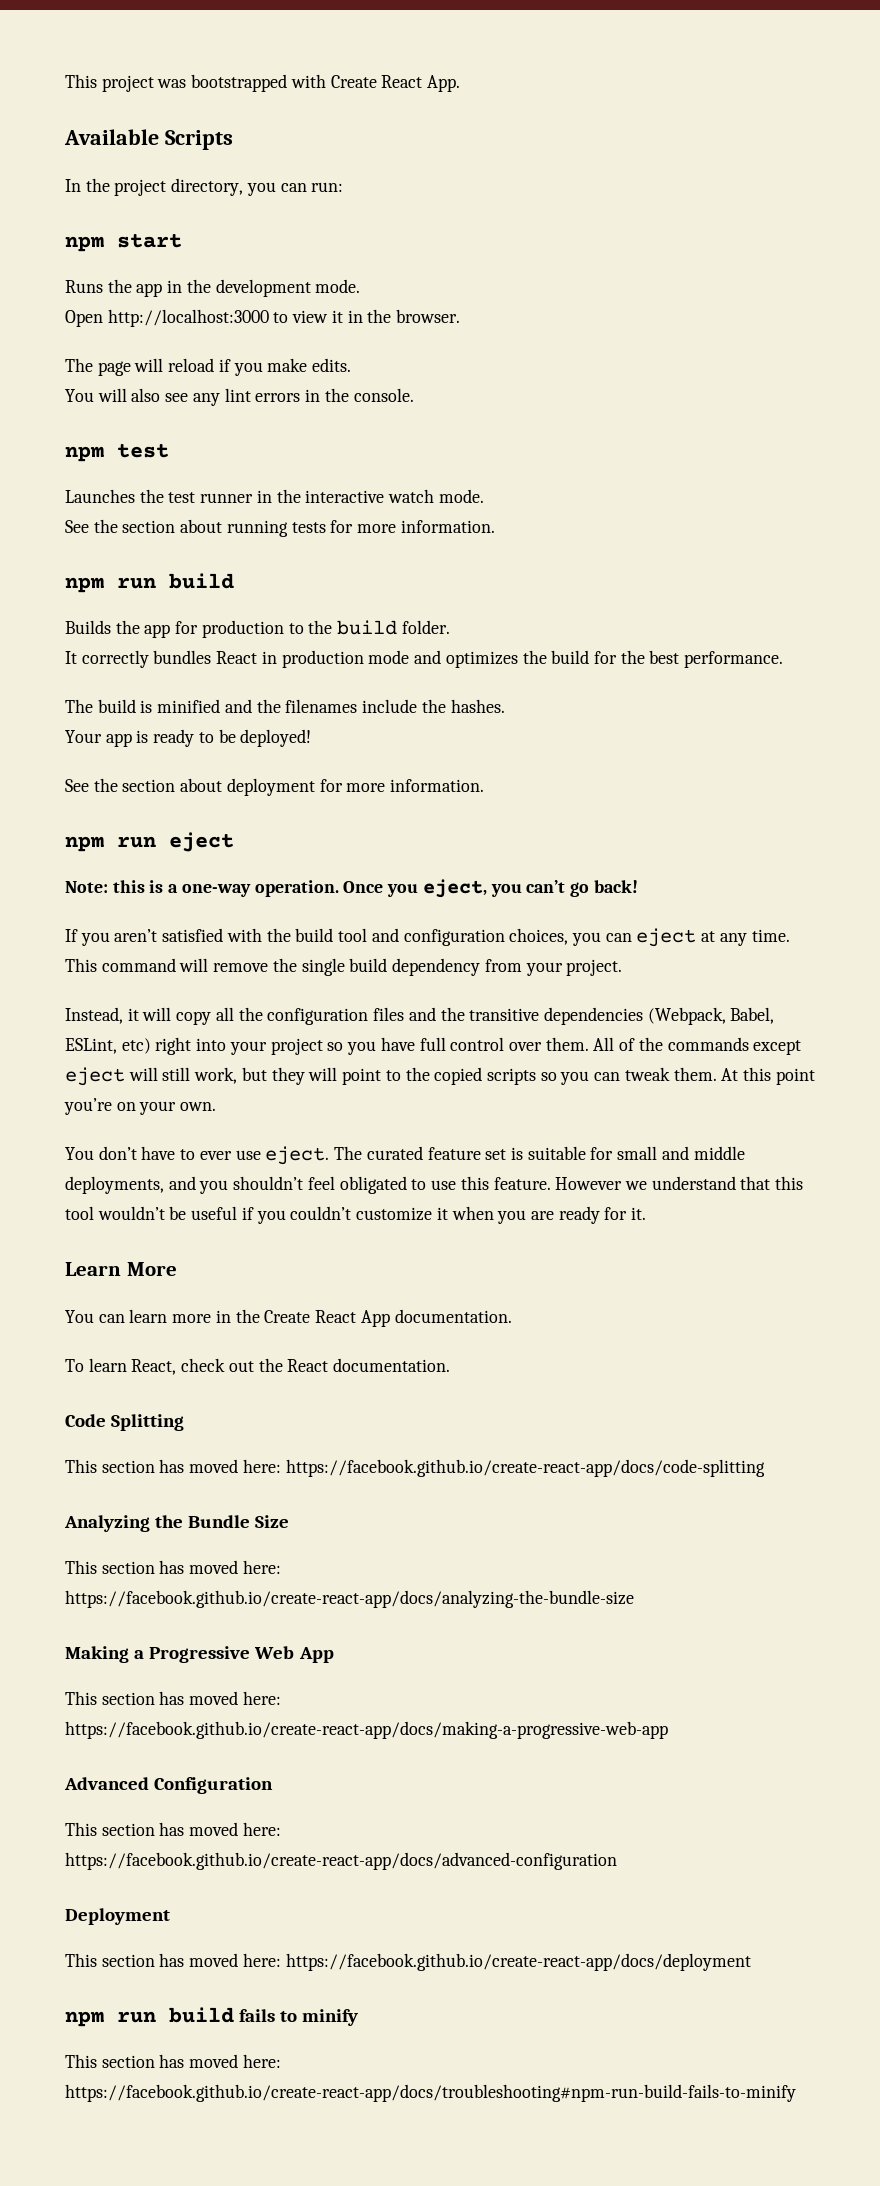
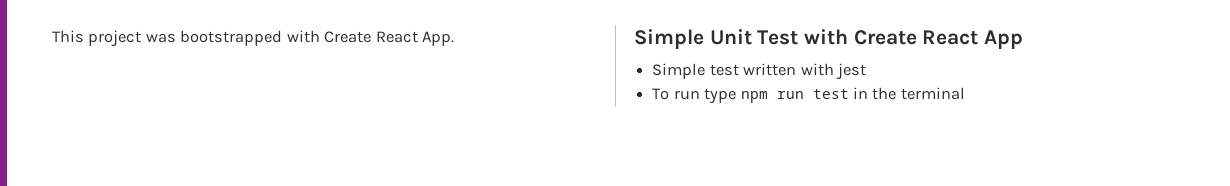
[64,129,233,150] [65,178,344,196] [65,234,182,252] [65,279,361,297] [65,309,461,327] [65,358,352,376] [65,388,414,406] [65,444,169,462] [65,489,484,503] [65,519,495,537] [65,573,234,593] [65,620,450,638] [65,650,784,668] [65,699,505,713] [65,729,312,747] [65,778,485,796] [65,832,234,852] [65,879,638,898] [65,928,790,947] [65,958,623,976] [65,1007,775,1025] [65,1037,802,1055] [65,1067,815,1086] [64,1098,217,1115] [65,1146,745,1165] [65,1176,804,1194] [65,1206,647,1224] [65,1262,177,1276] [65,1309,512,1327] [65,1358,451,1375] [65,1414,185,1431] [65,1459,765,1477] [64,1515,290,1532] [65,1560,281,1574] [65,1590,634,1608] [65,1646,334,1663] [65,1691,281,1705] [65,1721,668,1739] [64,1777,274,1794] [65,1822,281,1836] [65,1852,617,1870] [65,1908,170,1925] [65,1953,751,1971] [65,2007,359,2027] [65,2054,281,2068] [65,2084,796,2102] Available Scripts // In the project directory, you can run: // npm start // Runs the app in the development mode. // Open http://localhost:3000 to view it in the browser. // The page will reload if you make edits. // You will also see any lint errors in the console. // npm test // Launches the test runner in the interactive watch mode. // See the section about running tests for more information. // npm run build // Builds the app for production to the build folder. // It correctly bundles React in production mode and optimizes the build for the best performance. // The build is minified and the filenames include the hashes. // Your app is ready to be deployed! // See the section about deployment for more information. // npm run eject // Note: this is a one-way operation. Once you eject, you can’t go back! // If you aren’t satisfied with the build tool and configuration choices, you can eject at any time. This command will remove the single build dependency from your project. // Instead, it will copy all the configuration files and the transitive dependencies (Webpack, Babel, ESLint, etc) right into your project so you have full control over them. All of the commands except eject will still work, but they will point to the copied scripts so you can tweak them. At this point you’re on your own. // You don’t have to ever use eject. The curated feature set is suitable for small and middle deployments, and you shouldn’t feel obligated to use this feature. However we understand that this tool wouldn’t be useful if you couldn’t customize it when you are ready for it. // Learn More // You can learn more in the Create React App documentation. // To learn React, check out the React documentation. // Code Splitting // This section has moved here: https://facebook.github.io/create-react-app/docs/code-splitting // Analyzing the Bundle Size // This section has moved here: https://facebook.github.io/create-react-app/docs/analyzing-the-bundle-size // Making a Progressive Web App // This section has moved here: https://facebook.github.io/create-react-app/docs/making-a-progressive-web-app // Advanced Configuration // This section has moved here: https://facebook.github.io/create-react-app/docs/advanced-configuration // Deployment // This section has moved here: https://facebook.github.io/create-react-app/docs/deployment // npm run build fails to minify // This section has moved here: https://facebook.github.io/create-react-app/docs/troubleshooting#npm-run-build-fails-to-minify -> [634,29,1024,49] [652,63,866,80] [652,87,965,104] Simple Unit Test with Create React App // Simple test written with jest // To run type npm run test in the terminal

